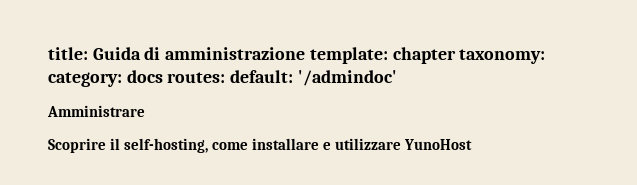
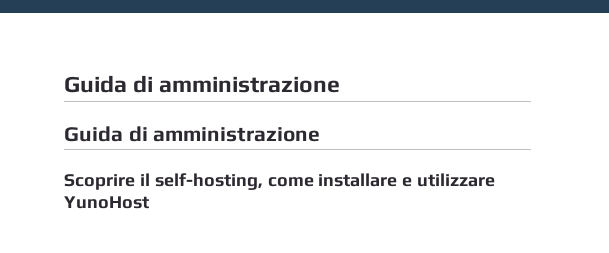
[48,47,546,64] [48,70,397,87] [47,105,145,117] title: Guida di amministrazione template: chapter taxonomy: category: docs routes: default: '/admindoc' // Amministrare -> [64,75,341,93] [64,126,321,142] Guida di amministrazione // Guida di amministrazione

